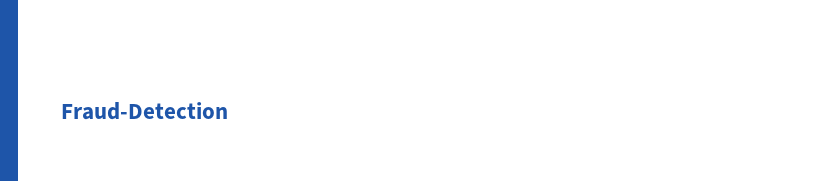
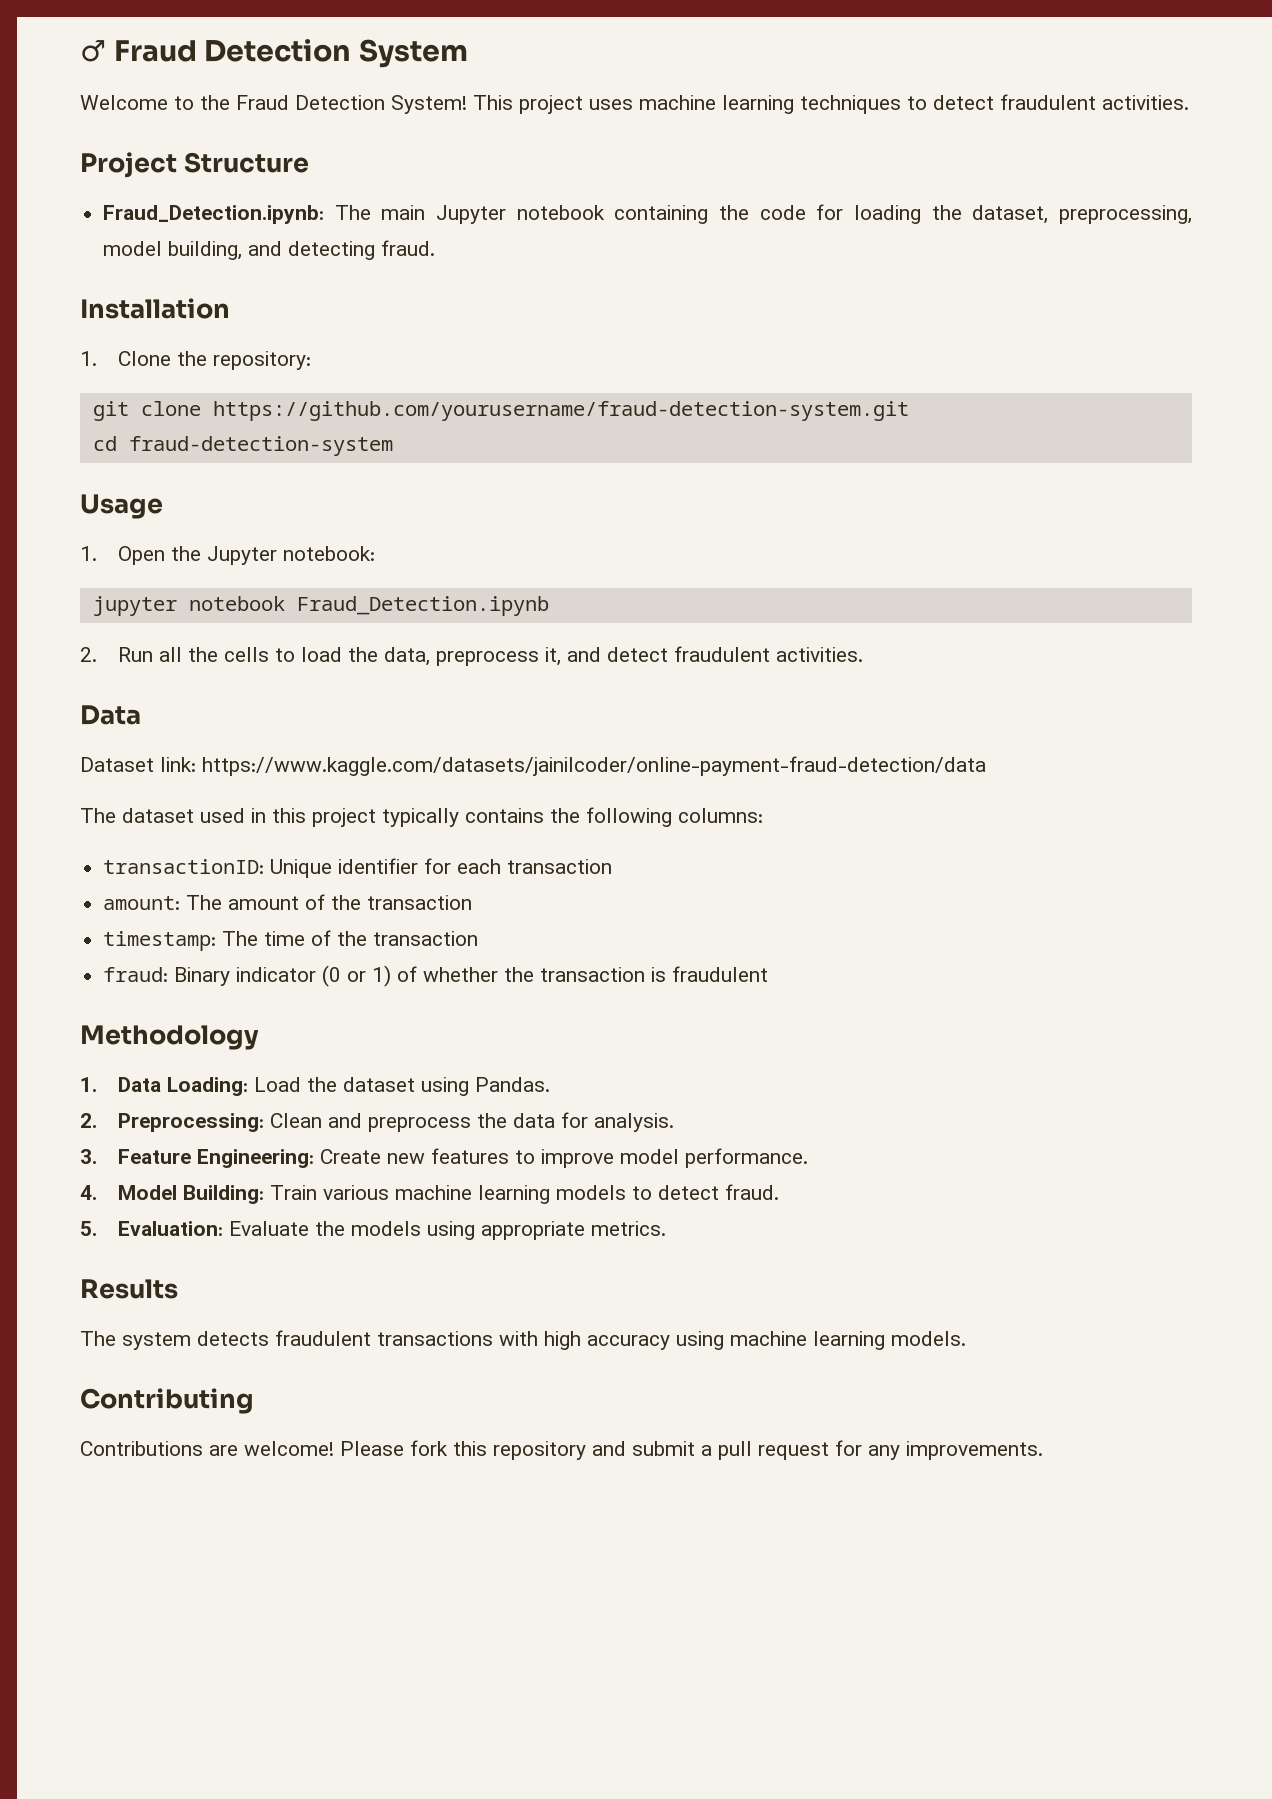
[61,102,228,120] Fraud-Detection -> [80,39,469,68] [80,94,1189,114] [80,152,309,178] [103,204,1192,224] [103,240,436,260] [80,298,230,319] [80,351,311,370] [92,401,909,421] [92,436,393,456] [80,494,163,519] [80,546,375,565] [92,596,549,616] [80,646,863,666] [80,705,141,725] [80,756,986,776] [80,807,763,827] [103,858,613,878] [103,894,473,910] [103,930,479,951] [103,965,769,987] [80,1025,259,1050] [80,1077,550,1096] [80,1112,674,1132] [80,1148,808,1168] [80,1184,779,1204] [80,1221,666,1240] [80,1279,178,1299] [80,1330,966,1350] [80,1388,254,1414] [80,1440,1043,1460] ♂ Fraud Detection System // Welcome to the Fraud Detection System! This project uses machine learning techniques to detect fraudulent activities. // Project Structure // Fraud_Detection.ipynb: The main Jupyter notebook containing the code for loading the dataset, preprocessing, model building, and detecting fraud. // Installation // 1. Clone the repository: // git clone https://github.com/yourusername/fraud-detection-system.git // cd fraud-detection-system // Usage // 1. Open the Jupyter notebook: // jupyter notebook Fraud_Detection.ipynb // 2. Run all the cells to load the data, preprocess it, and detect fraudulent activities. // Data // Dataset link: https://www.kaggle.com/datasets/jainilcoder/online-payment-fraud-detection/data // The dataset used in this project typically contains the following columns: // transactionID: Unique identifier for each transaction // amount: The amount of the transaction // timestamp: The time of the transaction // fraud: Binary indicator (0 or 1) of whether the transaction is fraudulent // Methodology // 1. Data Loading: Load the dataset using Pandas. // 2. Preprocessing: Clean and preprocess the data for analysis. // 3. Feature Engineering: Create new features to improve model performance. // 4. Model Building: Train various machine learning models to detect fraud. // 5. Evaluation: Evaluate the models using appropriate metrics. // Results // The system detects fraudulent transactions with high accuracy using machine learning models. // Contributing // Contributions are welcome! Please fork this repository and submit a pull request for any improvements.

